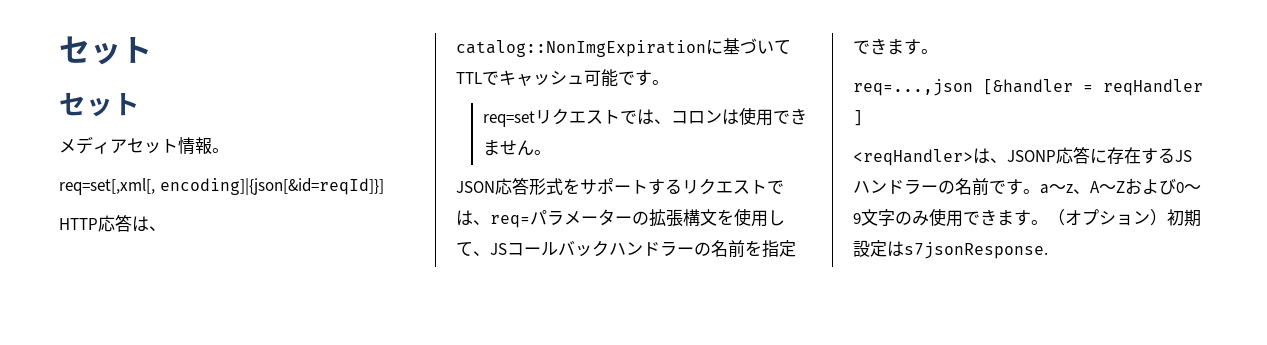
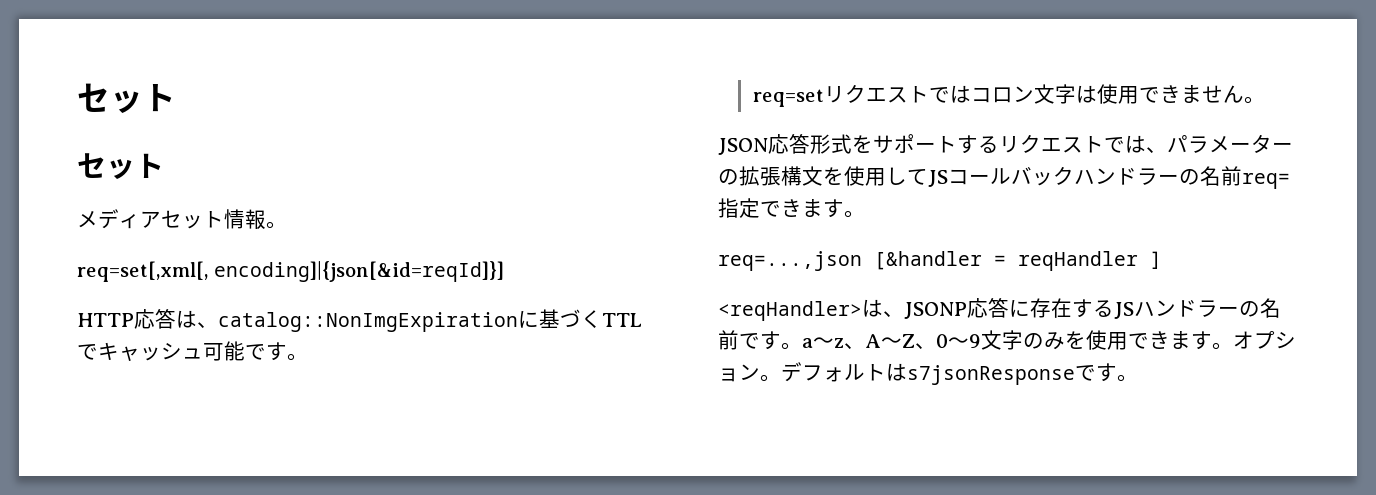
[757,40,791,54] いて -> [581,310,602,328] く
[653,110,722,124] 、コロン -> [970,84,1076,104] コロン文字
[490,215,530,228] req= -> (1167, 150) none
[473,251,490,256] 、 -> (928, 177) none
[745,240,762,256] を -> [1242,173,1290,189] req=
[1125,178,1176,195] および -> [915,343,936,349] 、
(929, 218) none -> [1065,331,1086,349] を
[1048,209,1065,226] （ -> (1233, 346) none
[1150,209,1201,227] [853,240,1048,259] ）初期設定はs7jsonResponse. -> [760,362,1138,385] 。デフォルトはs7jsonResponseです。

